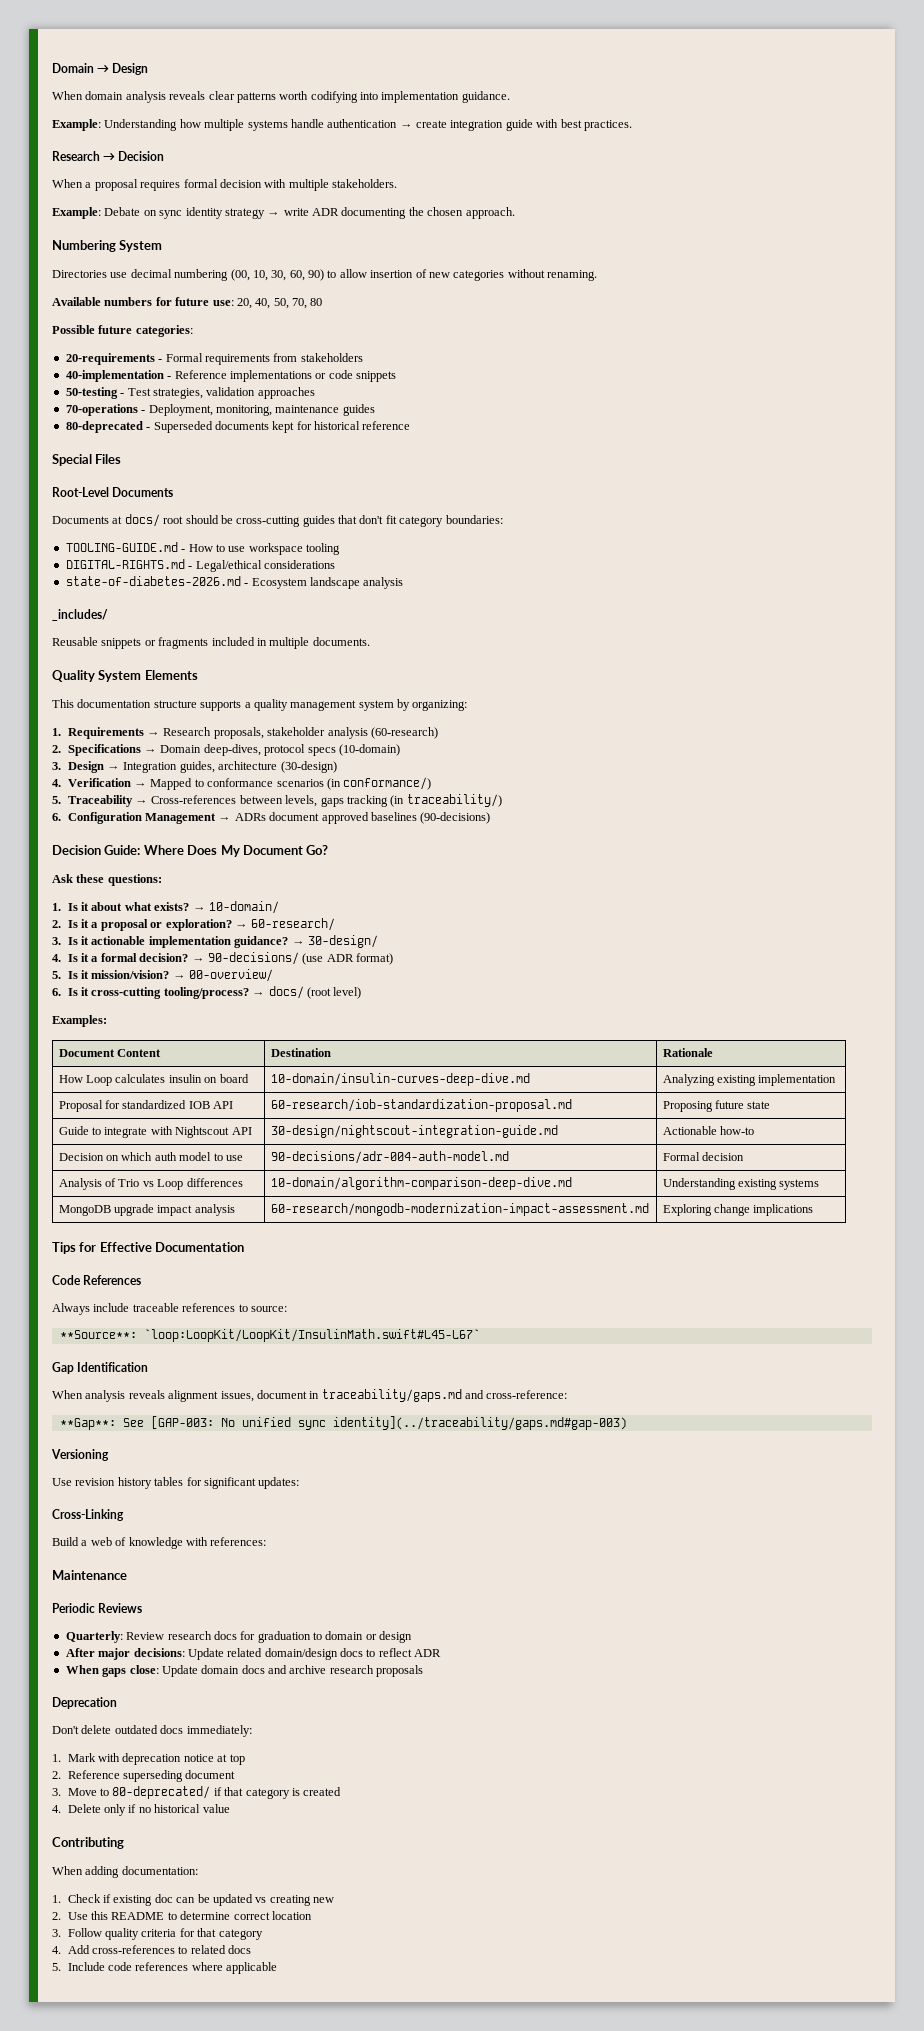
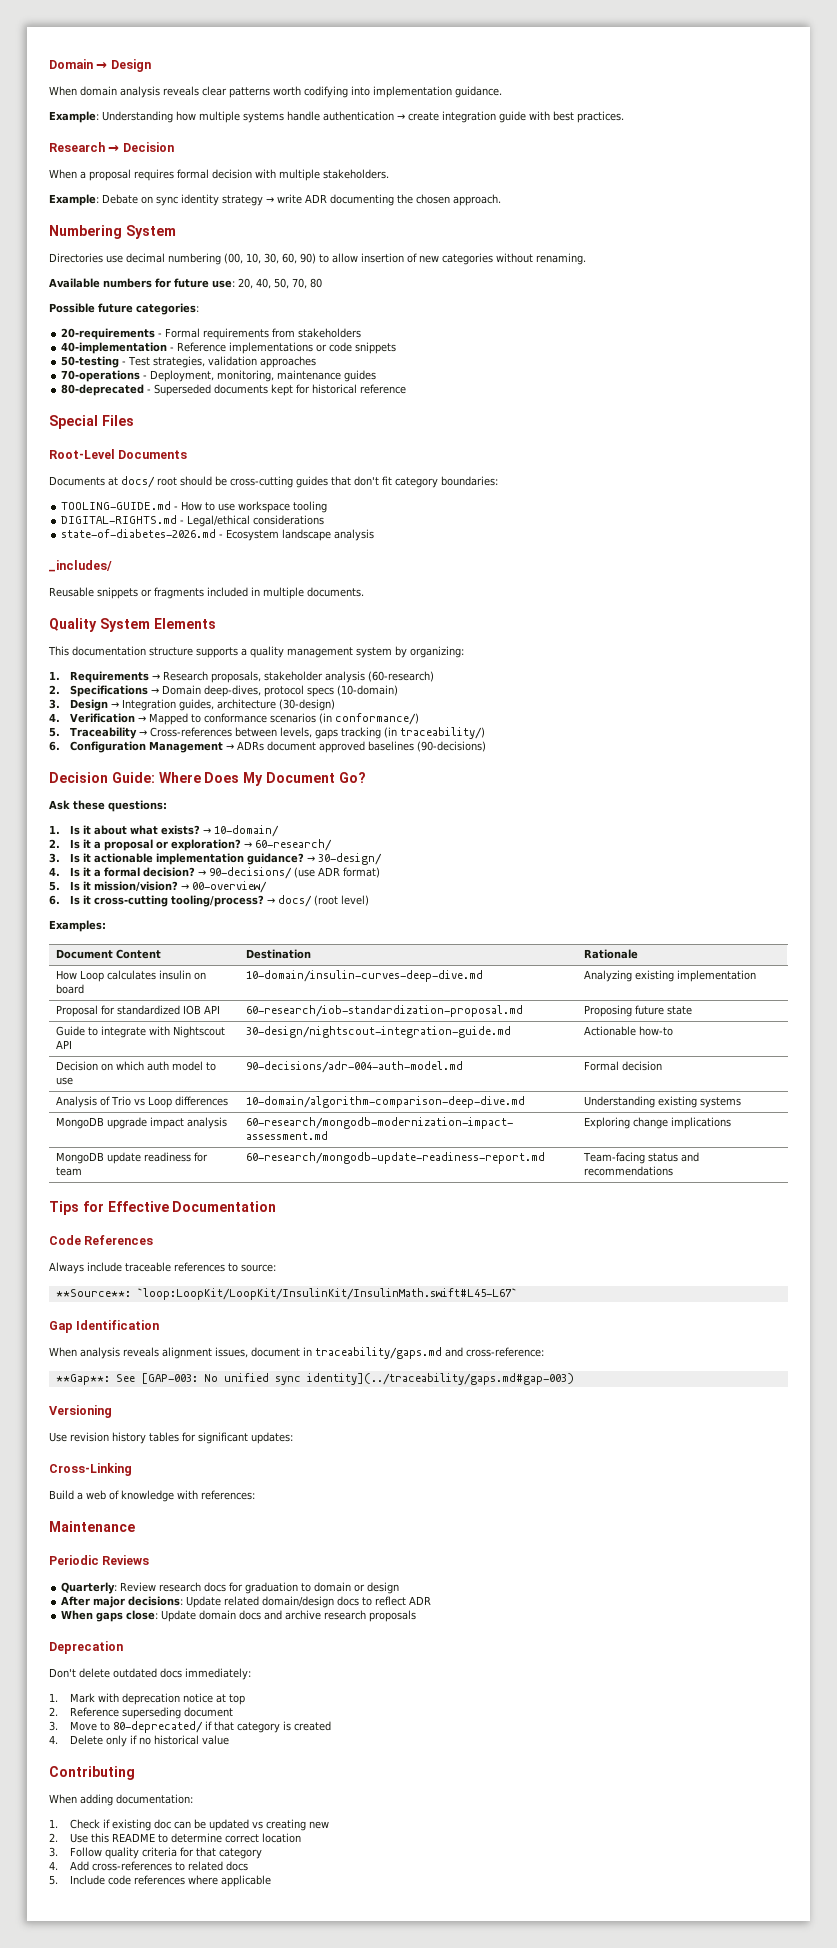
(814, 1210) none -> [56,1152,209,1164] [56,1167,83,1176] [246,1152,546,1164] [583,1152,700,1164] [584,1166,674,1176] // MongoDB update readiness for team | 60-research/mongodb-update-readiness-report.md | Team-facing status and recommendations
[143,1329,480,1342] `loop:LoopKit/LoopKit/InsulinMath.swift#L45-L67` -> [136,1288,517,1300] `loop:LoopKit/LoopKit/InsulinKit/InsulinMath.swift#L45-L67`

